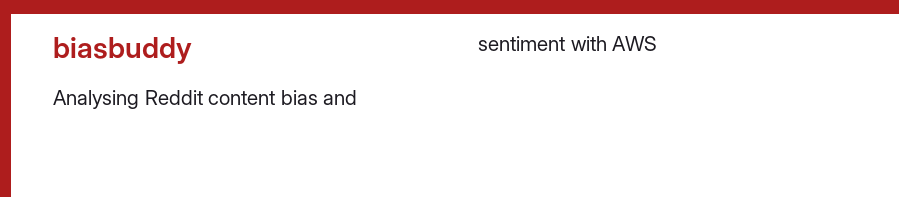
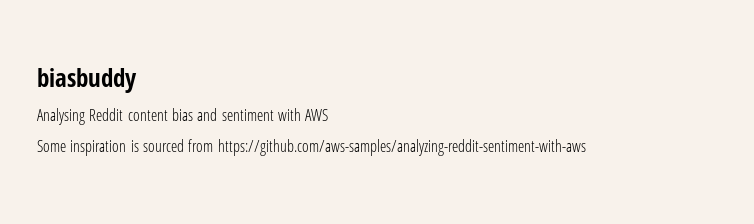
(658, 43) none -> [37,139,586,156] // Some inspiration is sourced from https://github.com/aws-samples/analyzing-reddit-sentiment-with-aws

